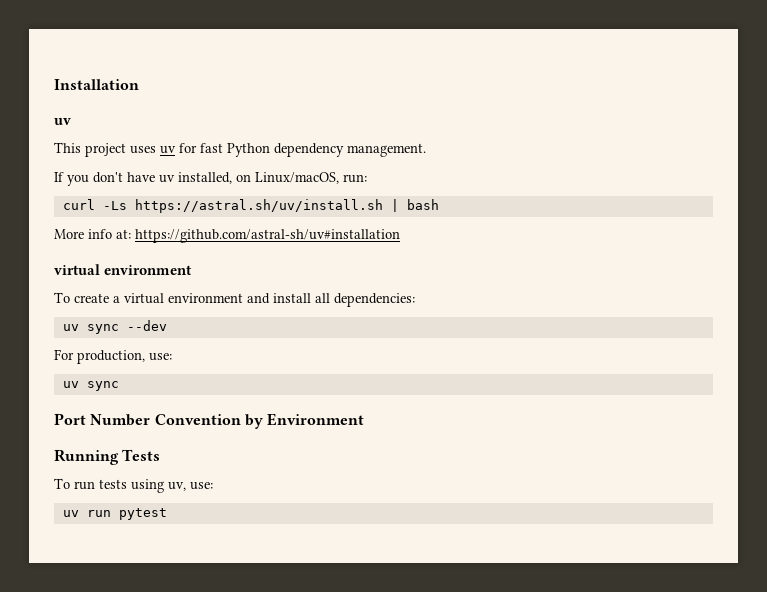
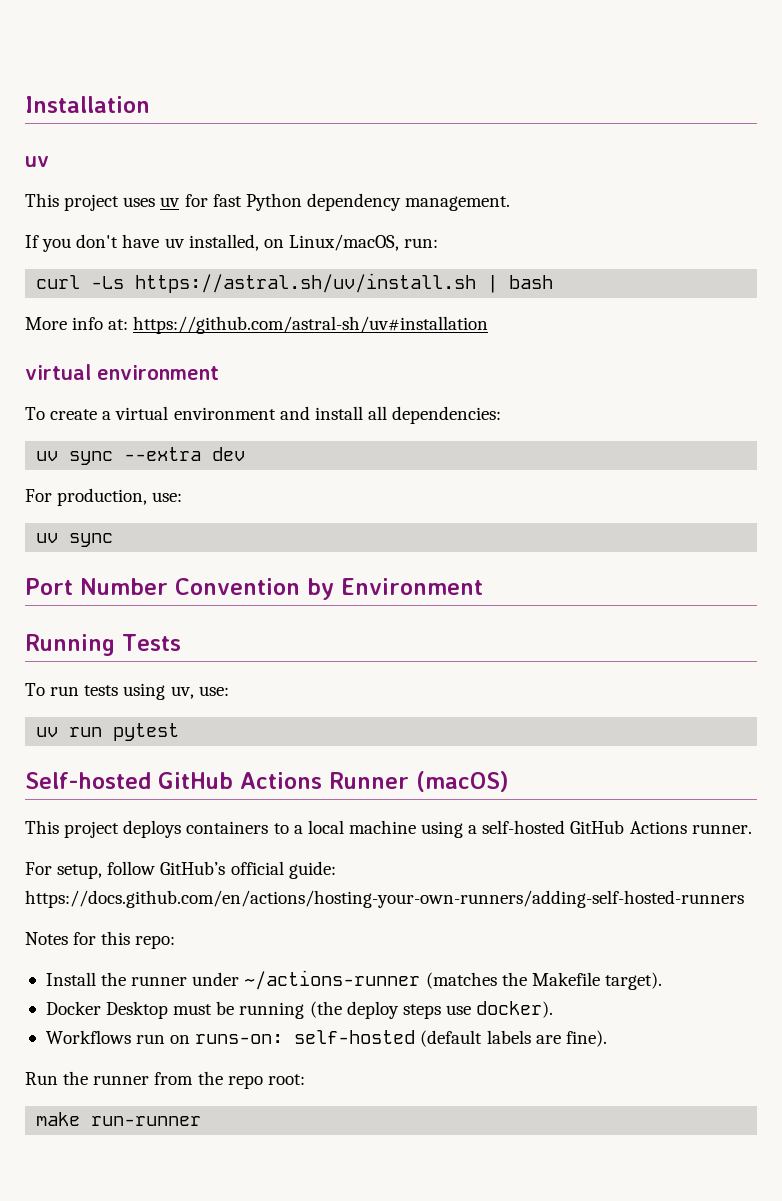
[126,320,167,331] --dev -> [124,447,246,461] --extra dev
(167, 514) none -> [25,771,509,792] [25,820,752,838] [25,861,336,879] [25,890,744,908] [25,931,176,949] [45,970,662,990] [45,1001,554,1019] [45,1030,607,1047] [25,1071,305,1089] [36,1112,202,1126] // Self-hosted GitHub Actions Runner (macOS) // This project deploys containers to a local machine using a self-hosted GitHub Actions runner. // For setup, follow GitHub’s official guide: https://docs.github.com/en/actions/hosting-your-own-runners/adding-self-hosted-runners // Notes for this repo: // Install the runner under ~/actions-runner (matches the Makefile target). // Docker Desktop must be running (the deploy steps use docker). // Workflows run on runs-on: self-hosted (default labels are fine). // Run the runner from the repo root: // make run-runner

